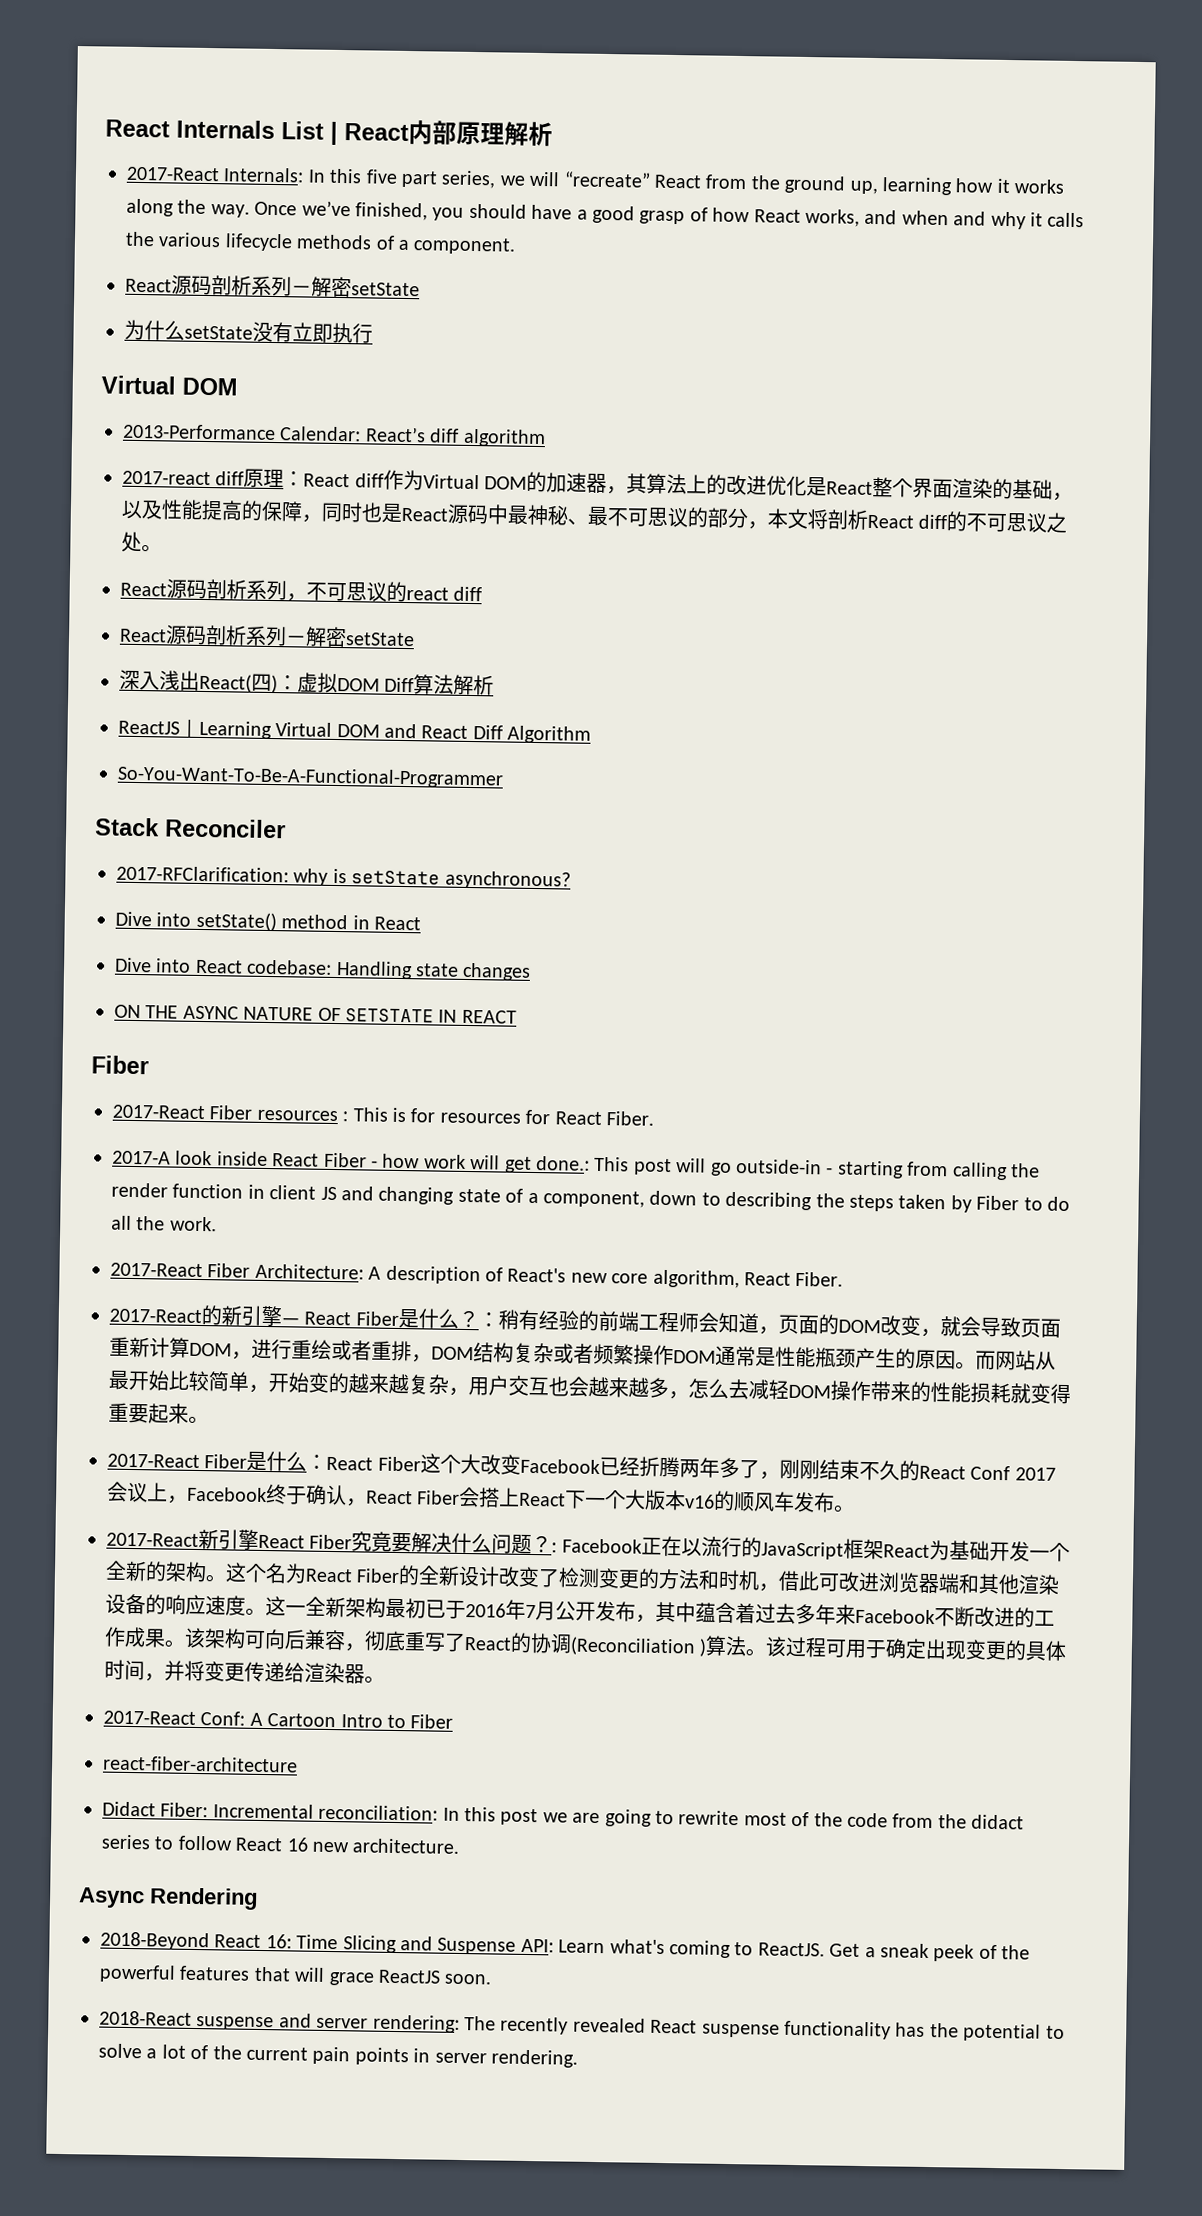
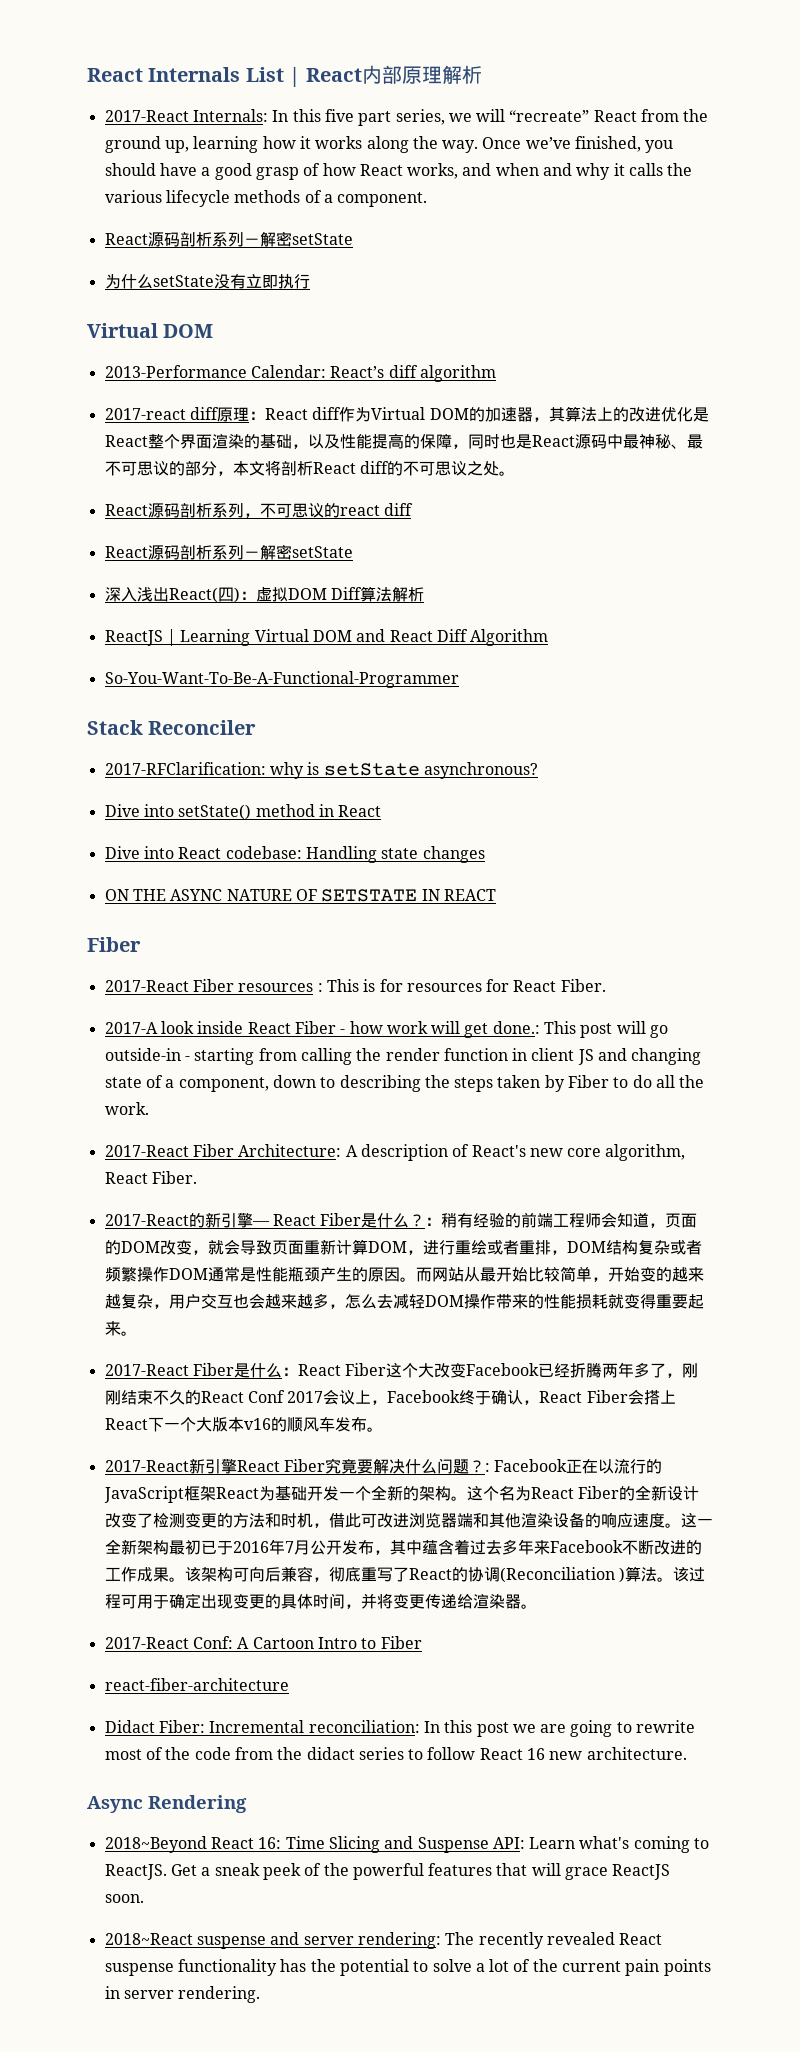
[100,1931,210,1951] 2018-Beyond -> [104,1836,207,1853] 2018~Beyond
[99,2010,192,2026] 2018-React -> [104,1933,193,1945] 2018~React

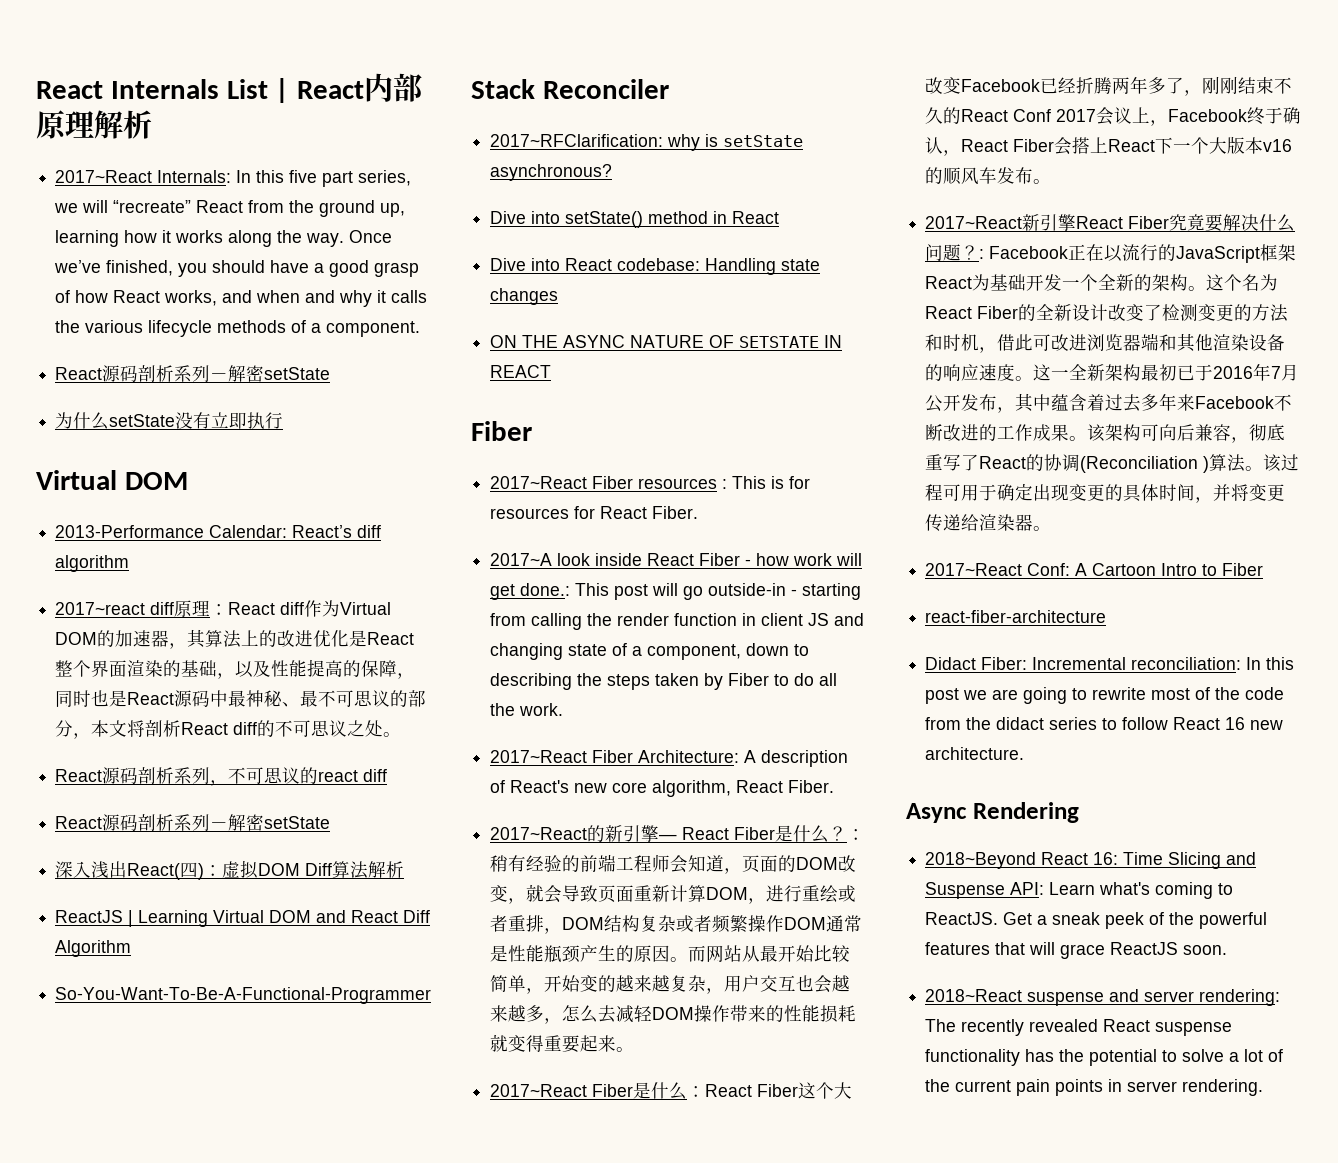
[104,110,189,122] 2017-React -> [55,170,153,183] 2017~React
[104,408,186,420] 2017-react -> [55,602,146,615] 2017~react
[104,762,266,775] 2017-RFClarification: -> [490,134,664,147] 2017~RFClarification:
[104,980,189,992] 2017-React -> [490,476,588,489] 2017~React
[104,1022,158,1034] 2017-A -> [490,553,553,566] 2017~A
[104,1145,189,1157] 2017-React -> [490,750,588,763] 2017~React
[104,1214,189,1226] 2017-React -> [490,827,588,840] 2017~React
[104,1364,189,1376] 2017-React -> [490,1084,588,1097] 2017~React
[104,1460,189,1472] 2017-React -> [925,216,1023,229] 2017~React
[104,1637,189,1649] 2017-React -> [925,563,1023,576] 2017~React

